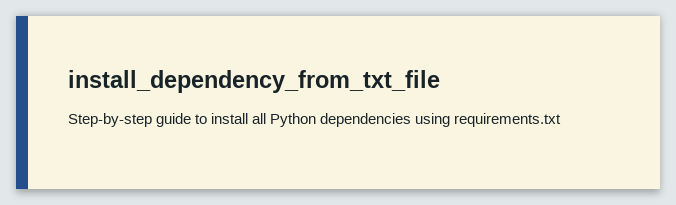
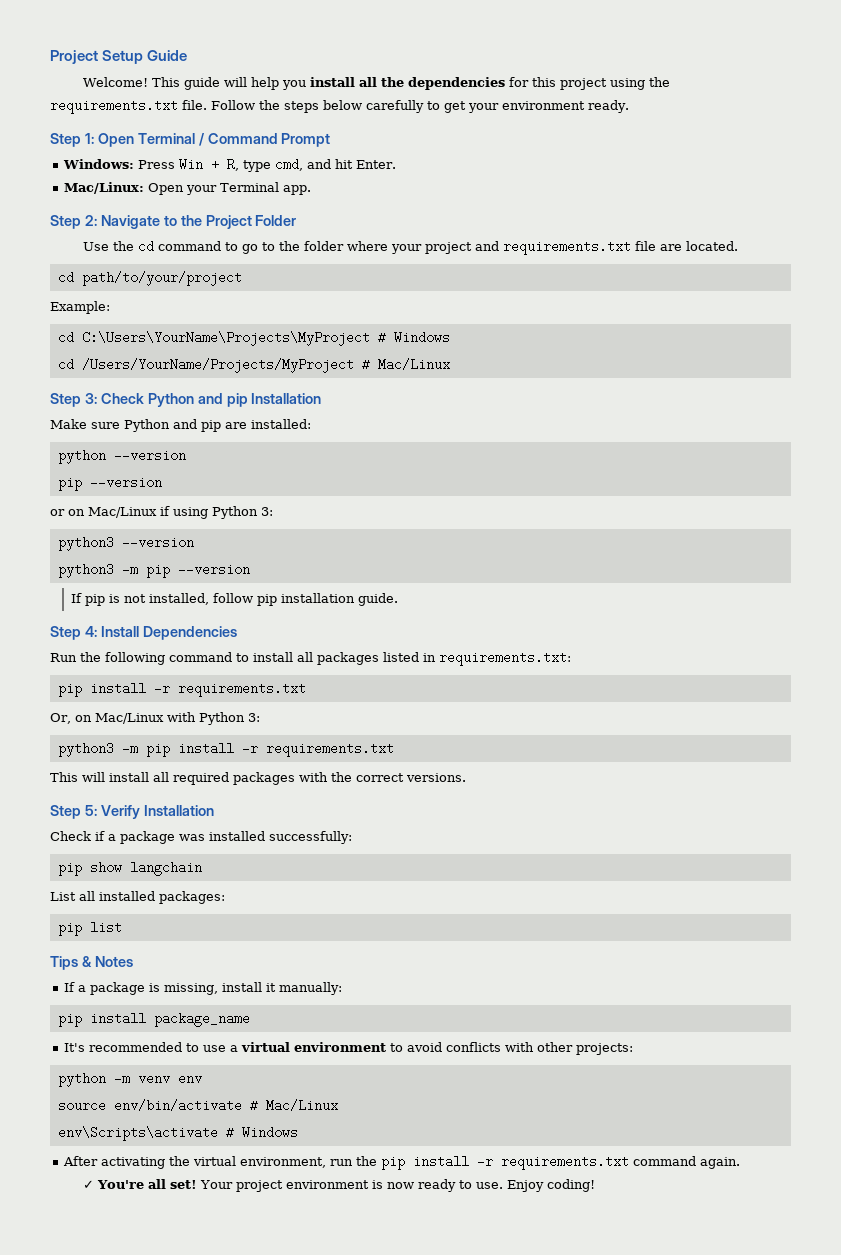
[68,70,440,93] [68,113,562,127] install_dependency_from_txt_file // Step-by-step guide to install all Python dependencies using requirements.txt -> [50,50,188,64] [82,77,670,90] [50,99,629,114] [50,133,331,147] [63,158,397,172] [64,182,312,195] [50,215,297,229] [82,240,738,255] [57,271,242,286] [50,301,110,314] [57,331,450,346] [57,358,450,373] [50,393,322,407] [50,419,311,432] [57,449,186,464] [57,476,162,491] [50,506,273,519] [57,536,194,551] [57,563,250,578] [71,593,399,606] [50,626,237,640] [50,651,571,666] [57,682,306,697] [50,712,260,725] [57,742,394,757] [50,772,466,785] [50,805,214,819] [50,831,352,844] [57,861,202,876] [50,891,225,904] [57,922,122,936] [50,956,133,970] [64,982,343,995] [57,1012,250,1027] [64,1042,634,1055] [57,1072,202,1087] [57,1099,338,1112] [57,1126,298,1141] [63,1155,741,1170] [82,1179,595,1192] Project Setup Guide // Welcome! This guide will help you install all the dependencies for this project using the requirements.txt file. Follow the steps below carefully to get your environment ready. // Step 1: Open Terminal / Command Prompt // Windows: Press Win + R, type cmd, and hit Enter. // Mac/Linux: Open your Terminal app. // Step 2: Navigate to the Project Folder // Use the cd command to go to the folder where your project and requirements.txt file are located. // cd path/to/your/project // Example: // cd C:\Users\YourName\Projects\MyProject # Windows // cd /Users/YourName/Projects/MyProject # Mac/Linux // Step 3: Check Python and pip Installation // Make sure Python and pip are installed: // python --version // pip --version // or on Mac/Linux if using Python 3: // python3 --version // python3 -m pip --version // If pip is not installed, follow pip installation guide. // Step 4: Install Dependencies // Run the following command to install all packages listed in requirements.txt: // pip install -r requirements.txt // Or, on Mac/Linux with Python 3: // python3 -m pip install -r requirements.txt // This will install all required packages with the correct versions. // Step 5: Verify Installation // Check if a package was installed successfully: // pip show langchain // List all installed packages: // pip list // Tips & Notes // If a package is missing, install it manually: // pip install package_name // It's recommended to use a virtual environment to avoid conflicts with other projects: // python -m venv env // source env/bin/activate # Mac/Linux // env\Scripts\activate # Windows // After activating the virtual environment, run the pip install -r requirements.txt command again. // ✓ You're all set! Your project environment is now ready to use. Enjoy coding!

